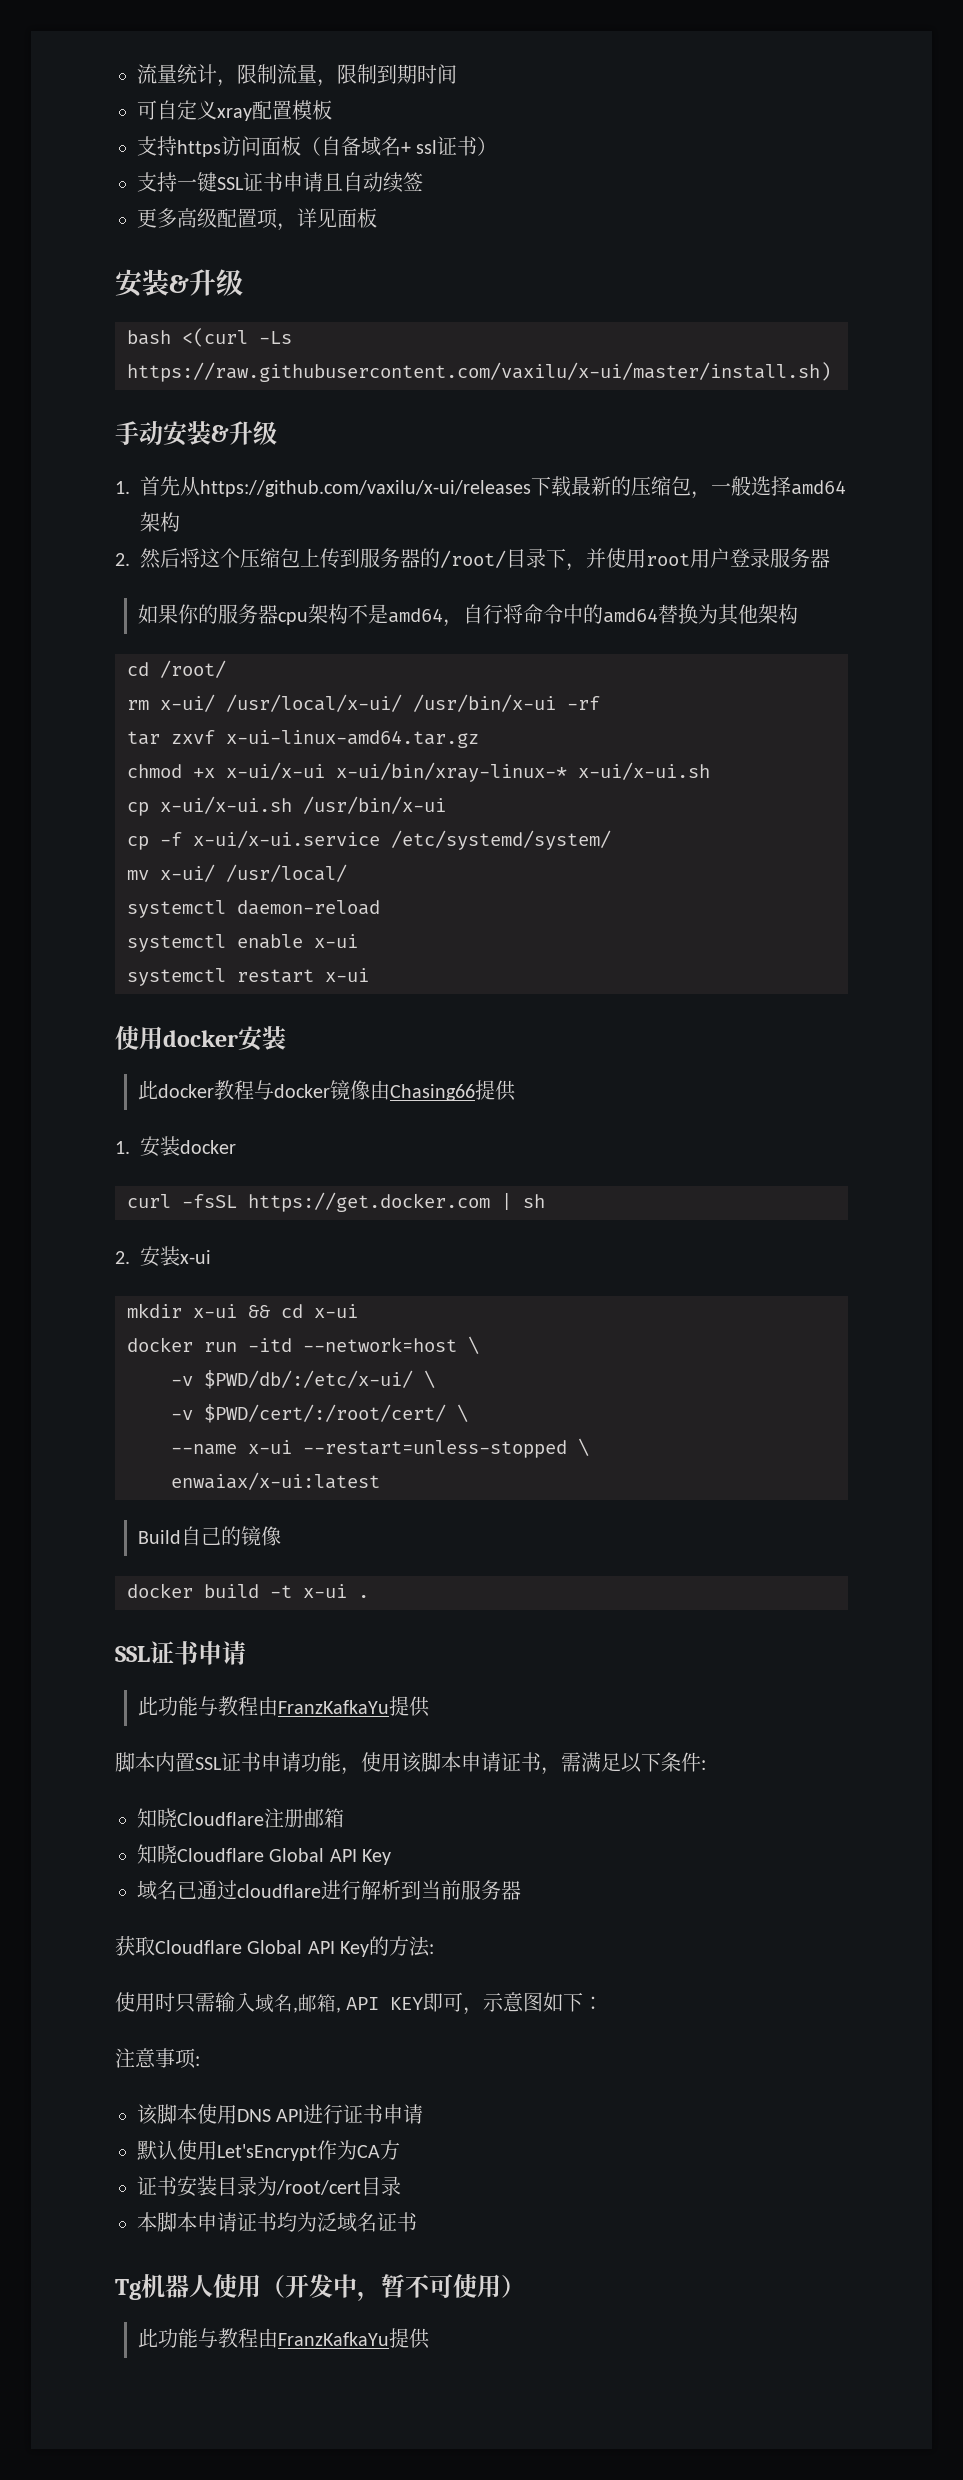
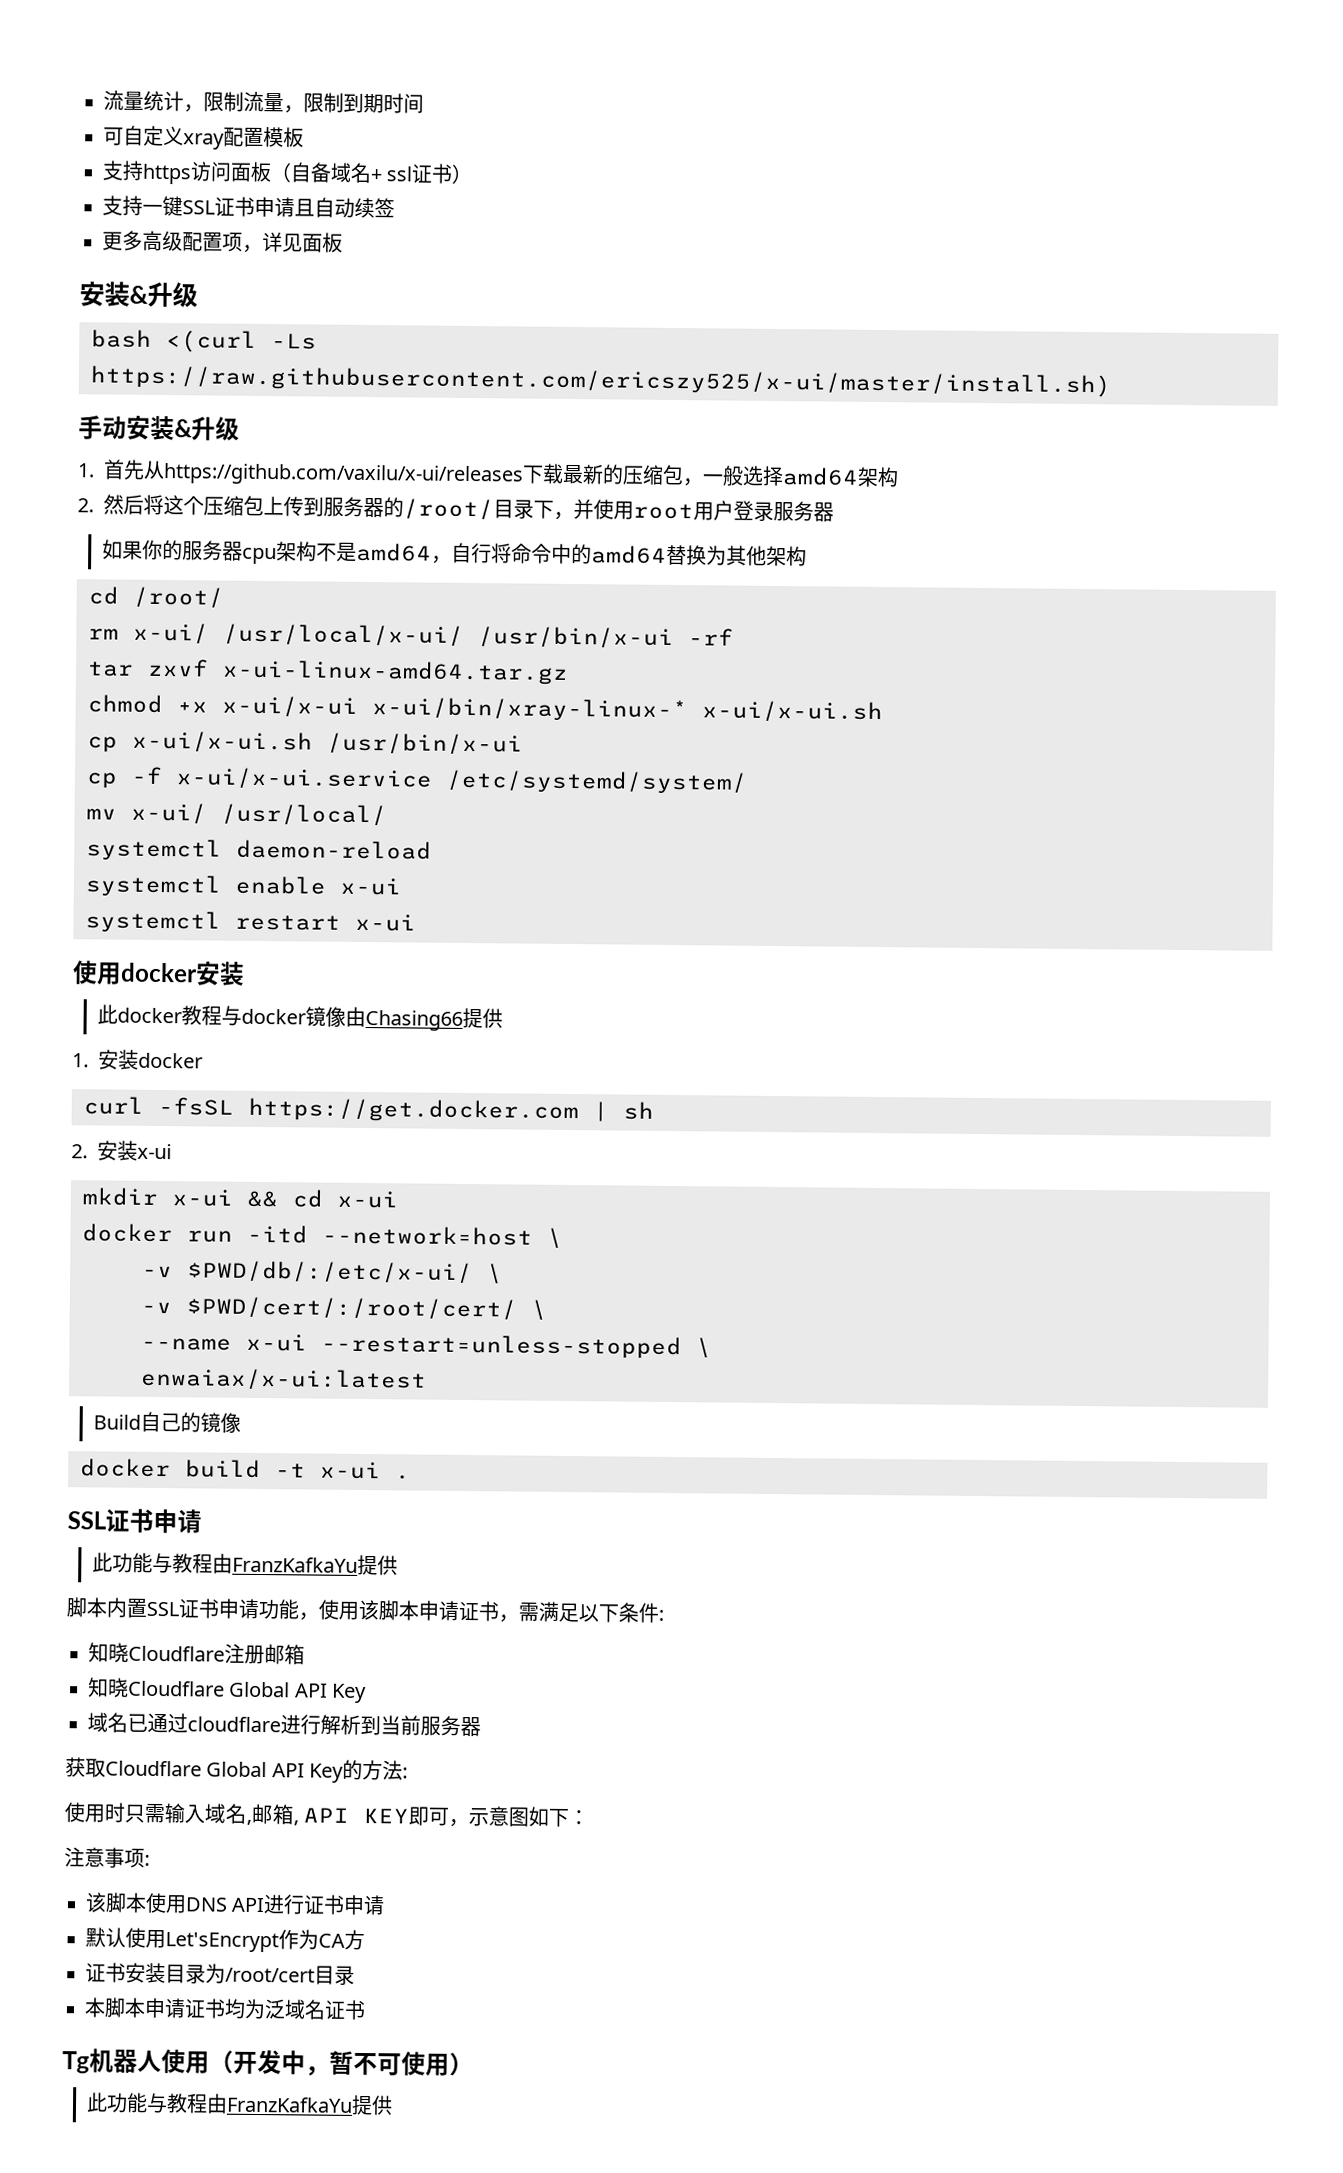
[127,362,831,382] https://raw.githubusercontent.com/vaxilu/x-ui/master/install.sh) -> [90,365,1111,398] https://raw.githubusercontent.com/ericszy525/x-ui/master/install.sh)

